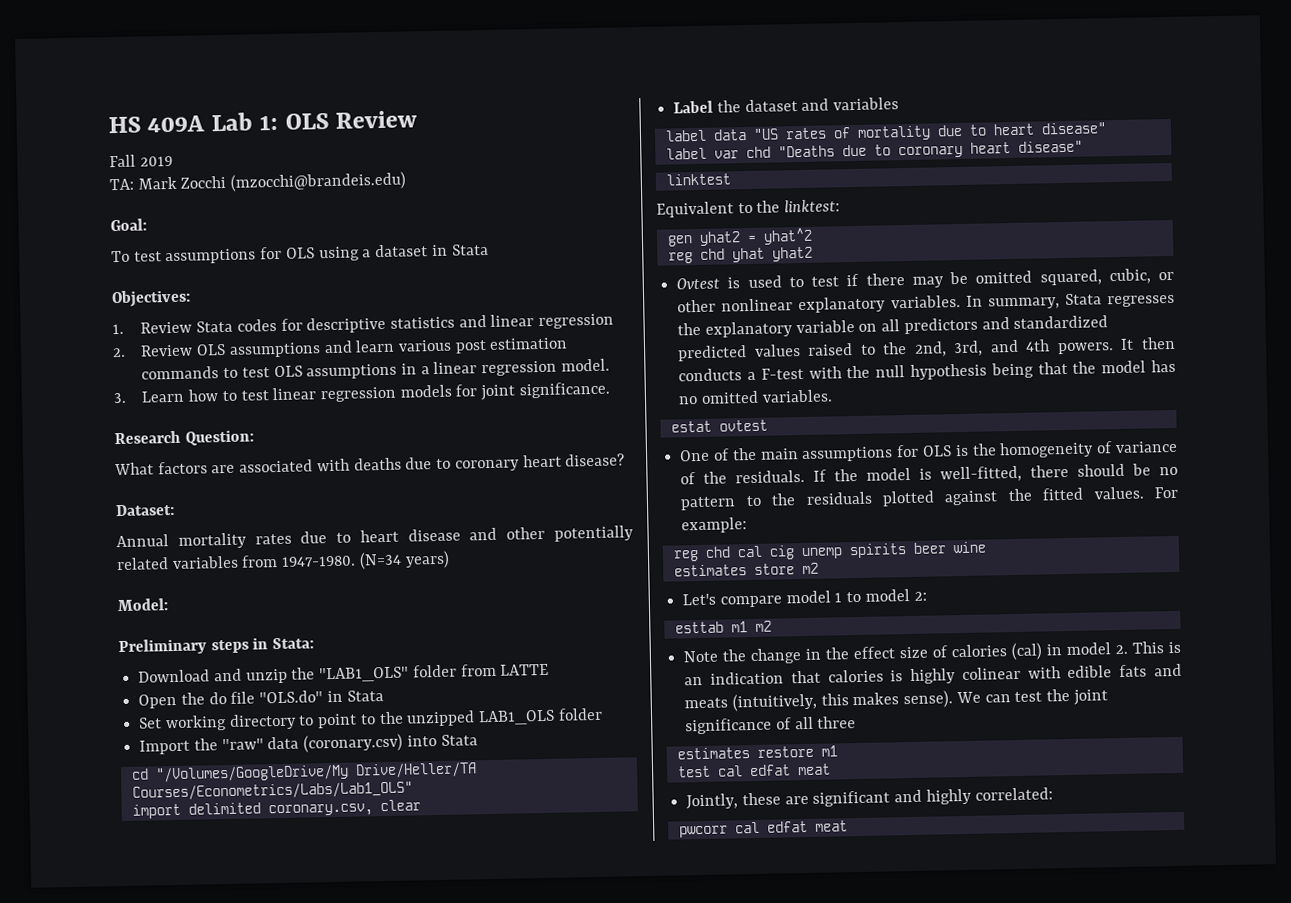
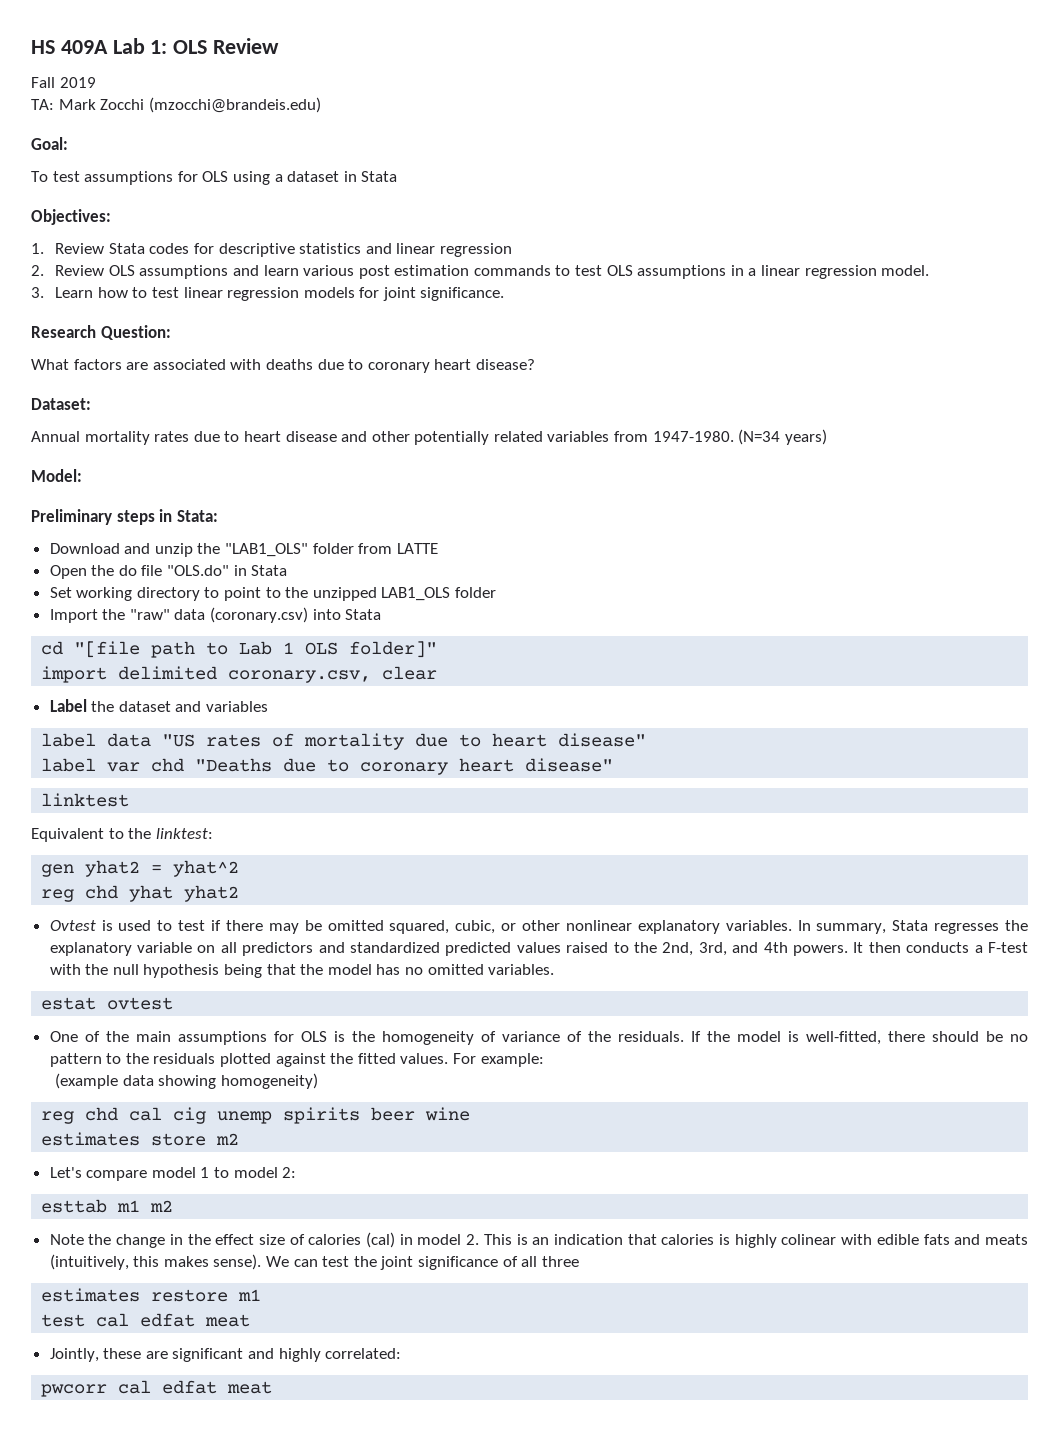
[154,762,477,783] [131,781,413,801] "/Volumes/GoogleDrive/My Drive/Heller/TA Courses/Econometrics/Labs/Lab1_OLS" -> [74,641,438,658] "[file path to Lab 1 OLS folder]"
(748, 525) none -> [55,1073,318,1089] // (example data showing homogeneity)

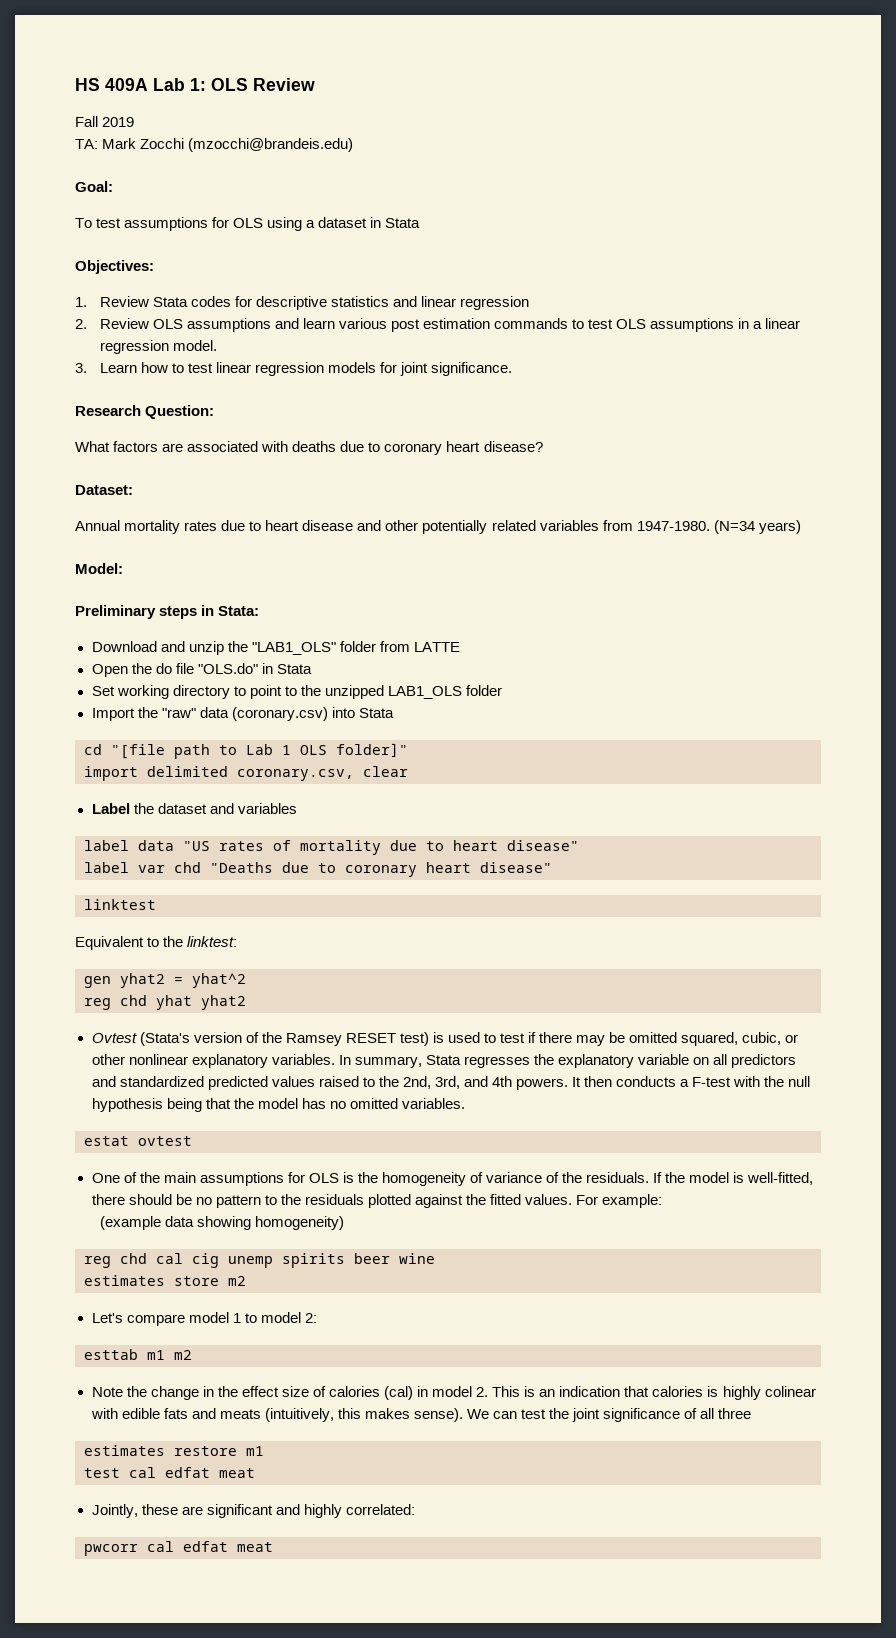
(96, 925) none -> [139,1032,429,1046] (Stata's version of the Ramsey RESET test)

